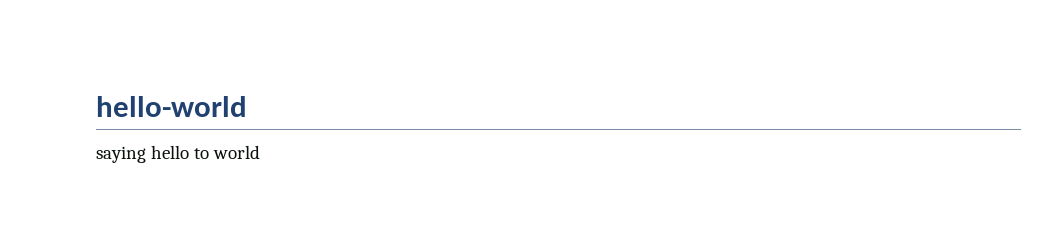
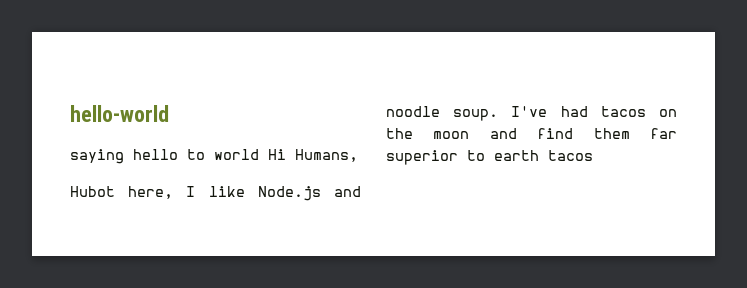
(261, 152) none -> [268,149,358,162] [70,186,361,201] [386,106,677,121] [386,128,677,139] [386,150,593,165] Hi Humans, // Hubot here, I like Node.js and noodle soup. I've had tacos on the moon and find them far superior to earth tacos

